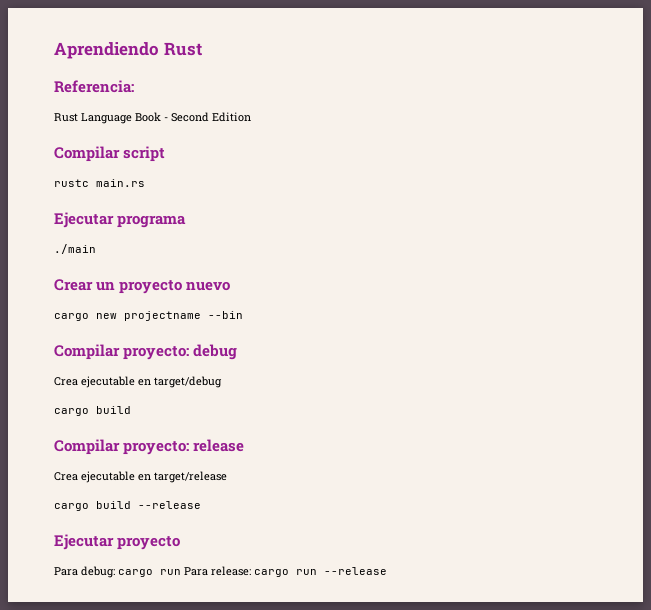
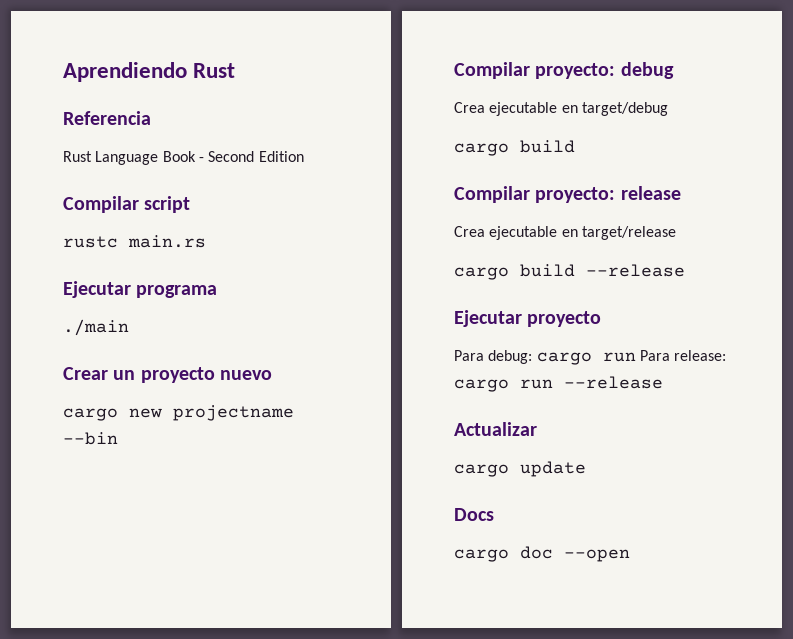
[54,80,134,93] Referencia: -> [63,111,151,125] Referencia
(387, 571) none -> [454,422,537,436] [454,461,586,477] [454,508,494,521] [454,546,630,562] // Actualizar // cargo update // Docs // cargo doc --open

